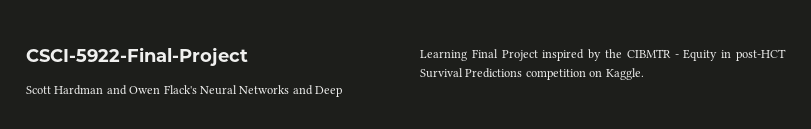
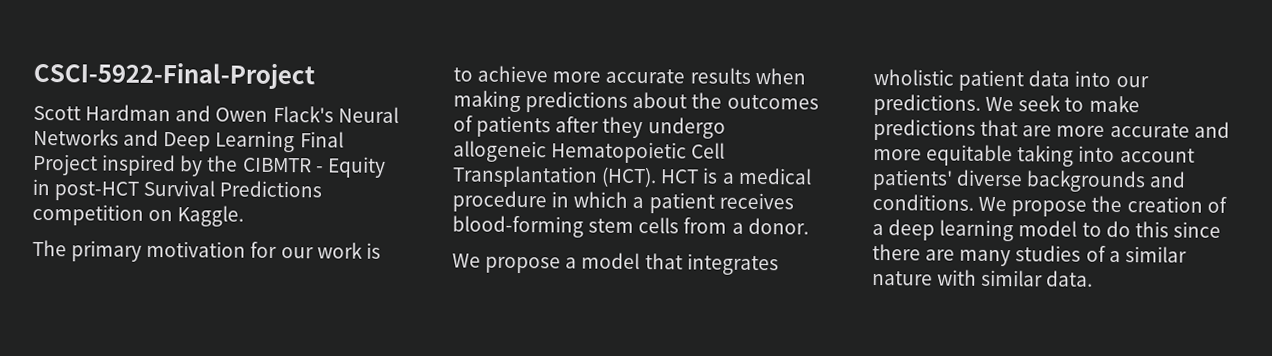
(644, 74) none -> [32,239,381,262] [453,65,806,85] [453,90,819,113] [453,115,726,139] [453,140,726,164] [452,165,812,188] [452,190,794,214] [452,215,809,238] [452,252,779,276] [873,68,1149,92] [873,93,1140,116] [873,118,1230,141] [873,144,1195,167] [872,168,1187,193] [872,193,1227,217] [872,219,1221,242] [872,243,1187,267] [872,269,1094,287] // The primary motivation for our work is to achieve more accurate results when making predictions about the outcomes of patients after they undergo allogeneic Hematopoietic Cell Transplantation (HCT). HCT is a medical procedure in which a patient receives blood-forming stem cells from a donor. // We propose a model that integrates wholistic patient data into our predictions. We seek to make predictions that are more accurate and more equitable taking into account patients' diverse backgrounds and conditions. We propose the creation of a deep learning model to do this since there are many studies of a similar nature with similar data.

